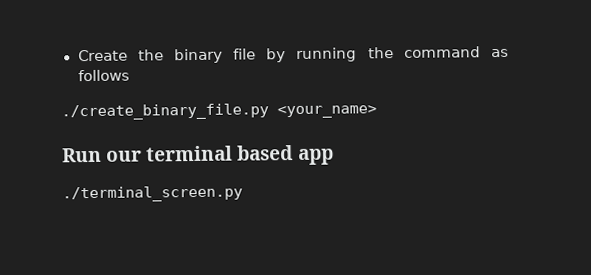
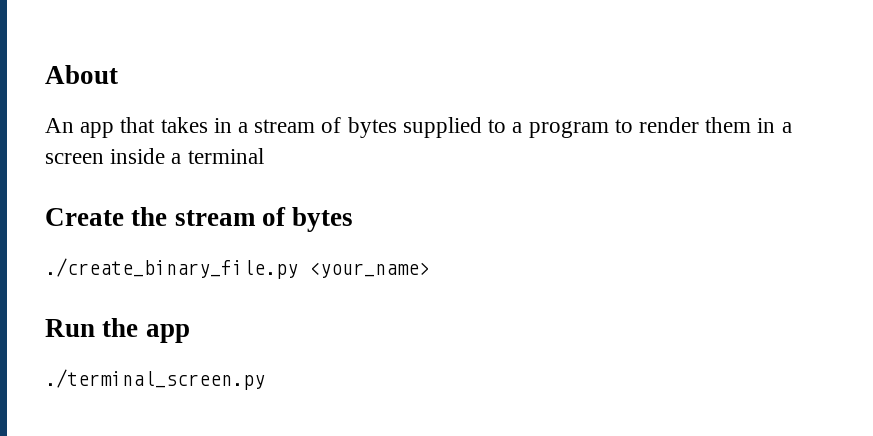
[77,46,509,64] [77,69,130,82] Create the binary file by running the command as follows -> [45,65,118,84] [45,117,792,138] [45,148,264,164] [45,207,354,232] About // An app that takes in a stream of bytes supplied to a program to render them in a screen inside a terminal // Create the stream of bytes
[106,145,295,162] our terminal based -> [102,318,139,337] the

